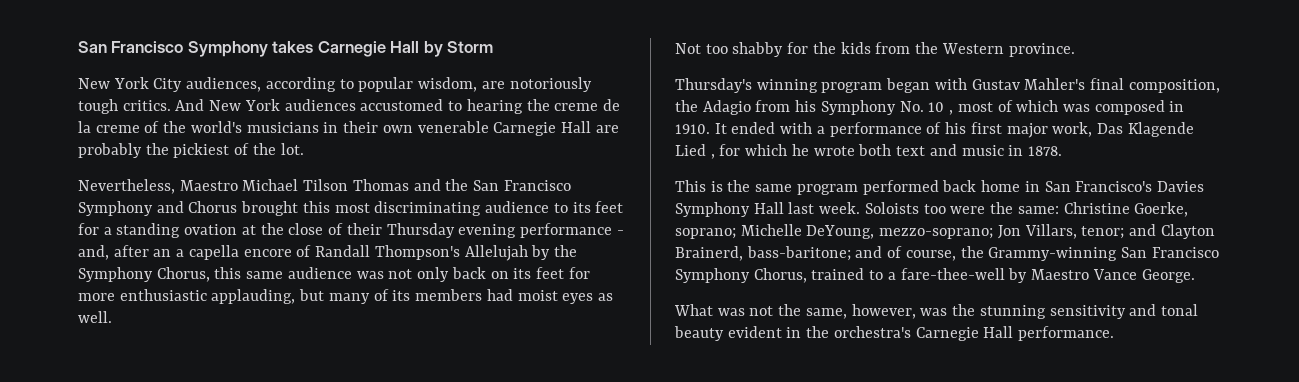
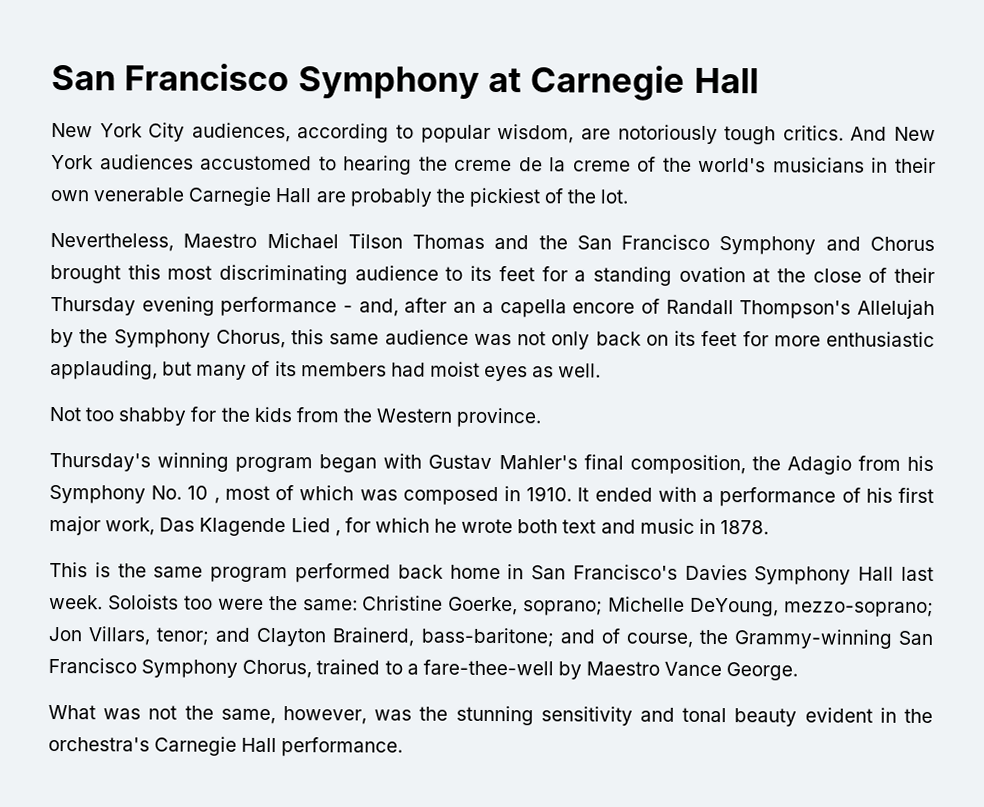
[78,41,494,57] San Francisco Symphony takes Carnegie Hall by Storm -> [51,63,759,101] San Francisco Symphony at Carnegie Hall

